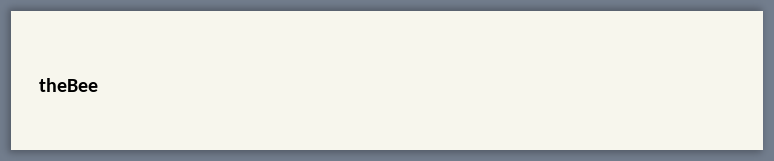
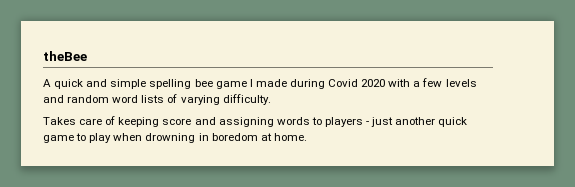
(98, 85) none -> [43,78,477,89] [43,94,271,105] [43,116,468,127] [43,133,307,143] // A quick and simple spelling bee game I made during Covid 2020 with a few levels and random word lists of varying difficulty. // Takes care of keeping score and assigning words to players - just another quick game to play when drowning in boredom at home.

